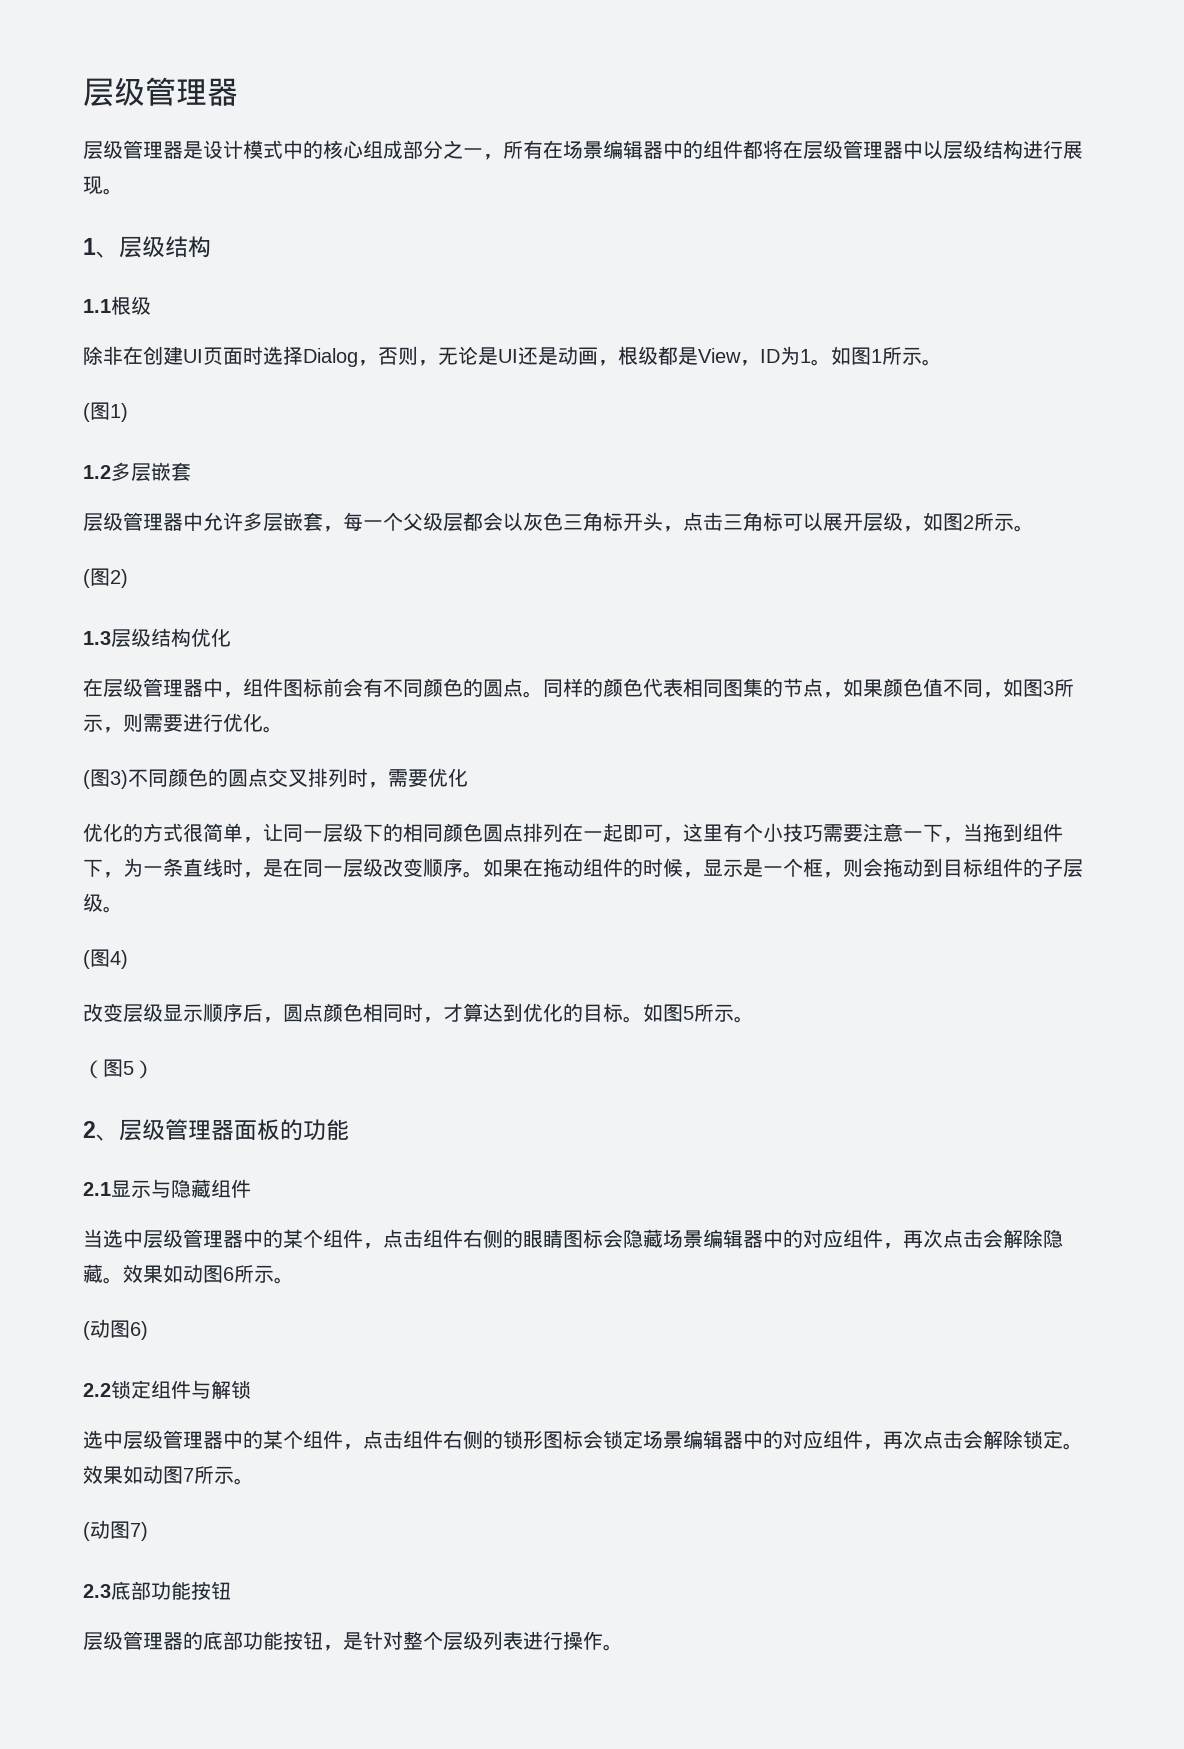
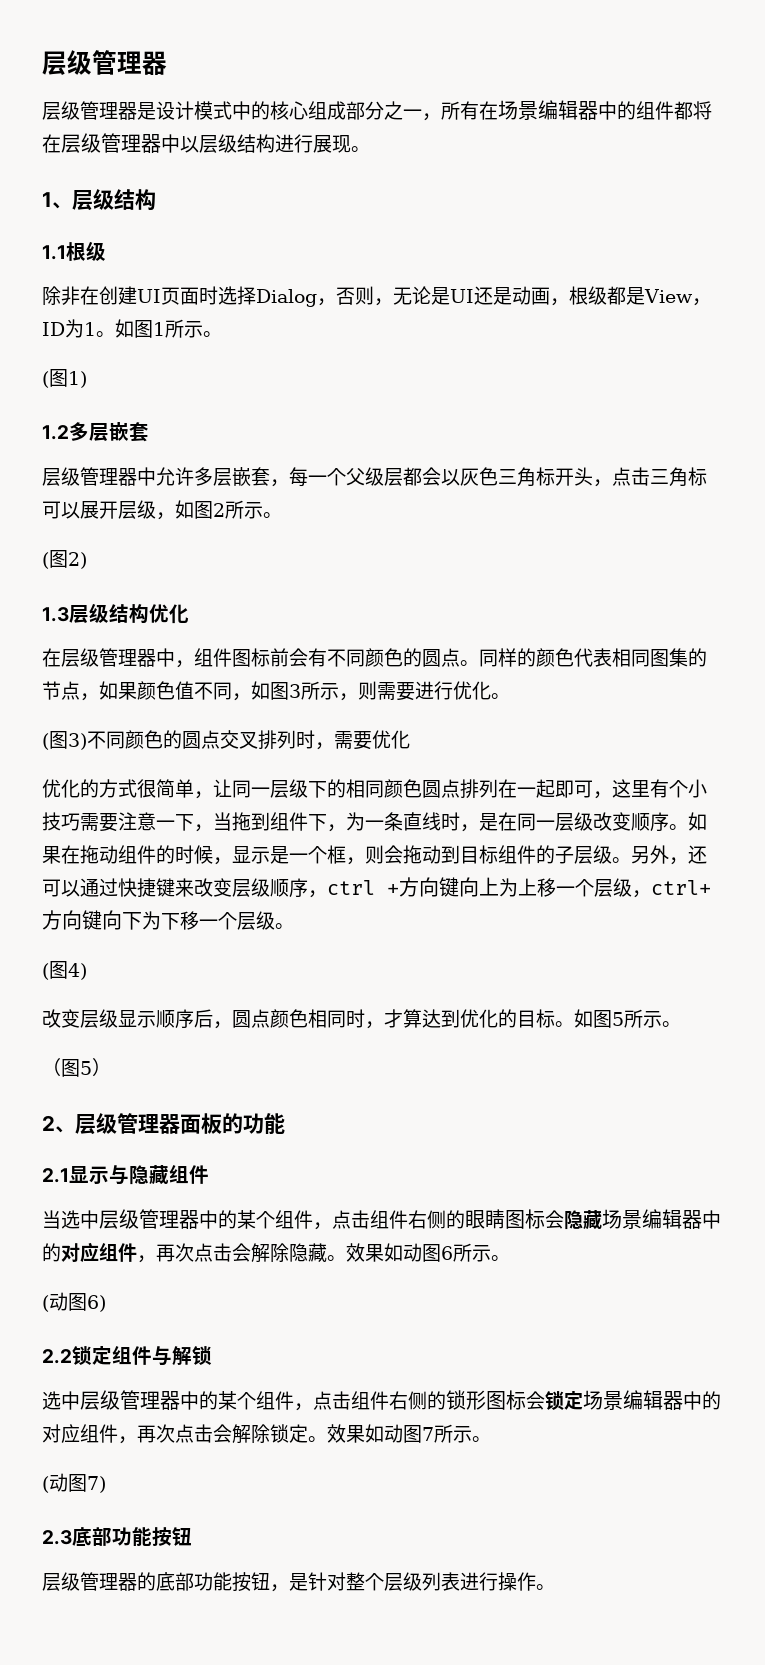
(123, 909) none -> [631,845,707,865] [42,877,711,898] [42,910,294,930] 另外，还可以通过快捷键来改变层级顺序，ctrl +方向键向上为上移一个层级，ctrl+方向键向下为下移一个层级。

